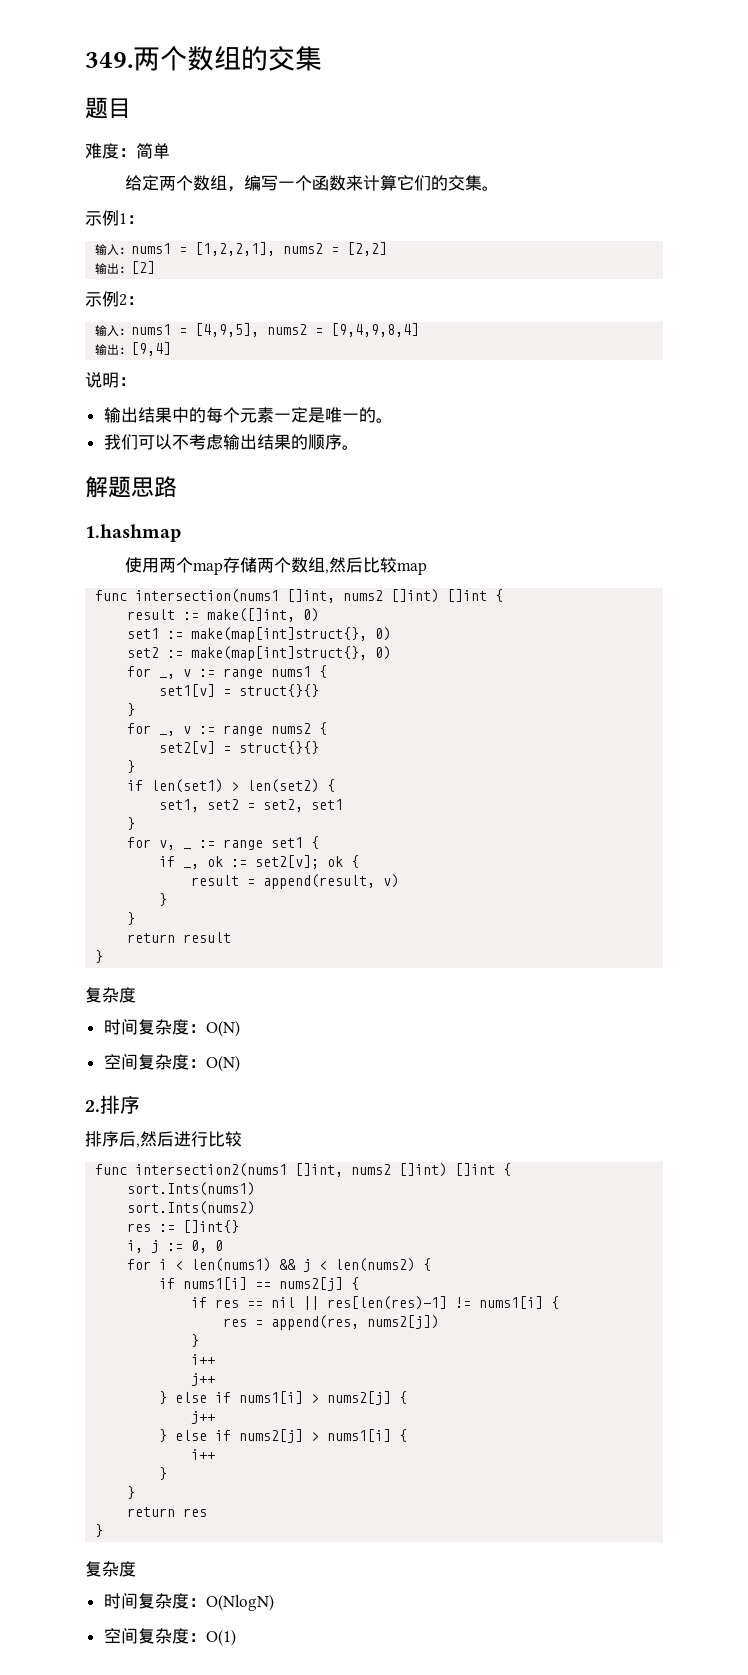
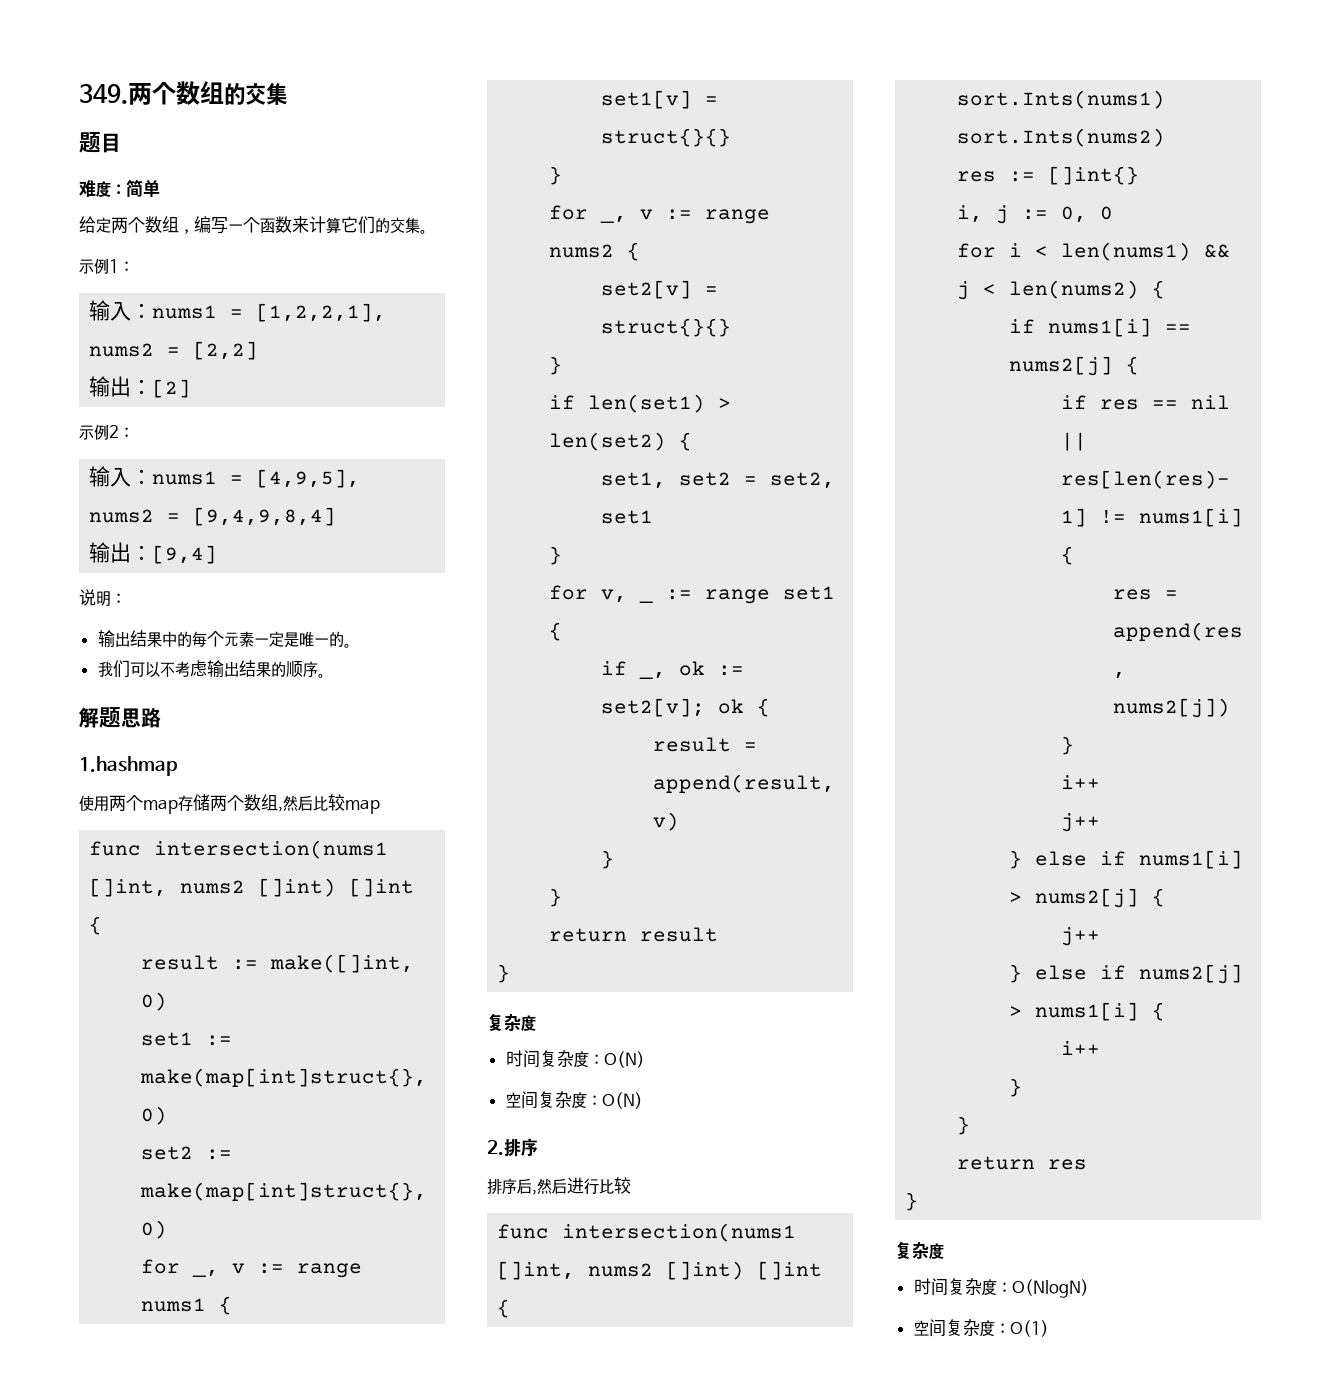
[135,1163,288,1177] intersection2(nums1 -> [562,1223,797,1242] intersection(nums1

